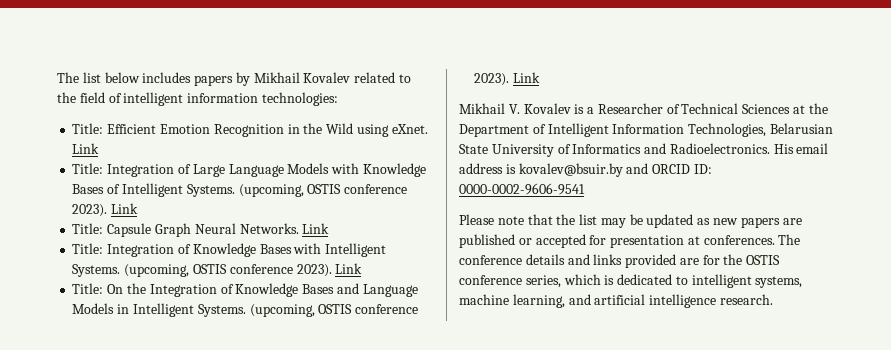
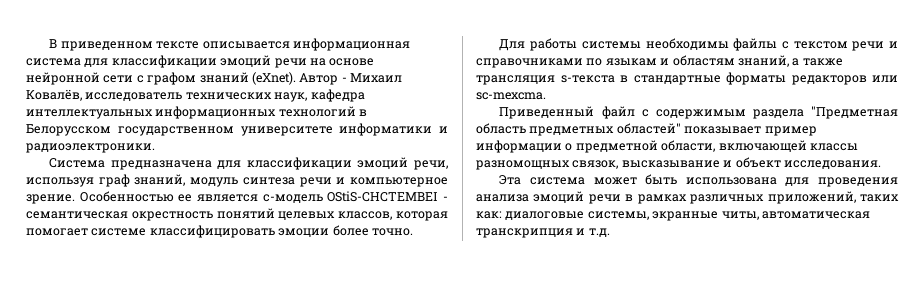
[57,72,412,86] [57,92,338,106] [72,123,428,137] [72,143,100,154] [72,163,426,177] [72,183,408,197] [72,203,139,217] [72,223,330,237] [72,243,387,257] [72,263,363,277] [72,283,418,297] [72,303,419,317] [474,72,541,86] [459,103,828,114] [459,123,833,137] [459,143,829,157] [459,163,712,177] [459,183,585,195] [459,214,802,228] [459,234,801,248] [459,254,781,268] [459,274,803,288] [459,294,773,308] The list below includes papers by Mikhail Kovalev related to the field of intelligent information technologies: // Title: Efficient Emotion Recognition in the Wild using eXnet. Link // Title: Integration of Large Language Models with Knowledge Bases of Intelligent Systems. (upcoming, OSTIS conference 2023). Link // Title: Capsule Graph Neural Networks. Link // Title: Integration of Knowledge Bases with Intelligent Systems. (upcoming, OSTIS conference 2023). Link // Title: On the Integration of Knowledge Bases and Language Models in Intelligent Systems. (upcoming, OSTIS conference 2023). Link // Mikhail V. Kovalev is a Researcher of Technical Sciences at the Department of Intelligent Information Technologies, Belarusian State University of Informatics and Radioelectronics. His email address is kovalev@bsuir.by and ORCID ID: 0000-0002-9606-9541 // Please note that the list may be updated as new papers are published or accepted for presentation at conferences. The conference details and links provided are for the OSTIS conference series, which is dedicated to intelligent systems, machine learning, and artificial intelligence research. -> [49,38,410,51] [26,55,375,68] [26,72,402,85] [26,89,365,102] [26,106,368,119] [26,123,448,136] [26,143,155,153] [49,157,448,170] [26,174,449,187] [26,191,448,204] [26,208,449,221] [26,225,413,238] [499,38,898,51] [476,55,843,68] [476,72,898,85] [476,92,546,100] [499,106,898,119] [476,123,817,136] [476,140,858,153] [476,157,881,170] [499,174,898,187] [476,191,899,204] [476,211,870,221] [476,228,610,238] В приведенном тексте описывается информационная система для классификации эмоций речи на основе нейронной сети с графом знаний (eXnet). Автор - Михаил Ковалёв, исследователь технических наук, кафедра интеллектуальных информационных технологий в Белорусском государственном университете информатики и радиоэлектроники. // Система предназначена для классификации эмоций речи, используя граф знаний, модуль синтеза речи и компьютерное зрение. Особенностью ее является с-модель OStiS-CHCTEMBEI - семантическая окрестность понятий целевых классов, которая помогает системе классифицировать эмоции более точно. // Для работы системы необходимы файлы с текстом речи и справочниками по языкам и областям знаний, а также трансляция s-текста в стандартные форматы редакторов или sc-mexcma. // Приведенный файл с содержимым раздела "Предметная область предметных областей" показывает пример информации о предметной области, включающей классы разномощных связок, высказывание и объект исследования. // Эта система может быть использована для проведения анализа эмоций речи в рамках различных приложений, таких как: диалоговые системы, экранные читы, автоматическая транскрипция и т.д.

